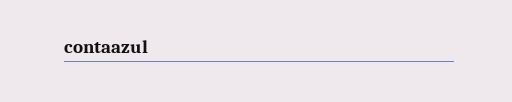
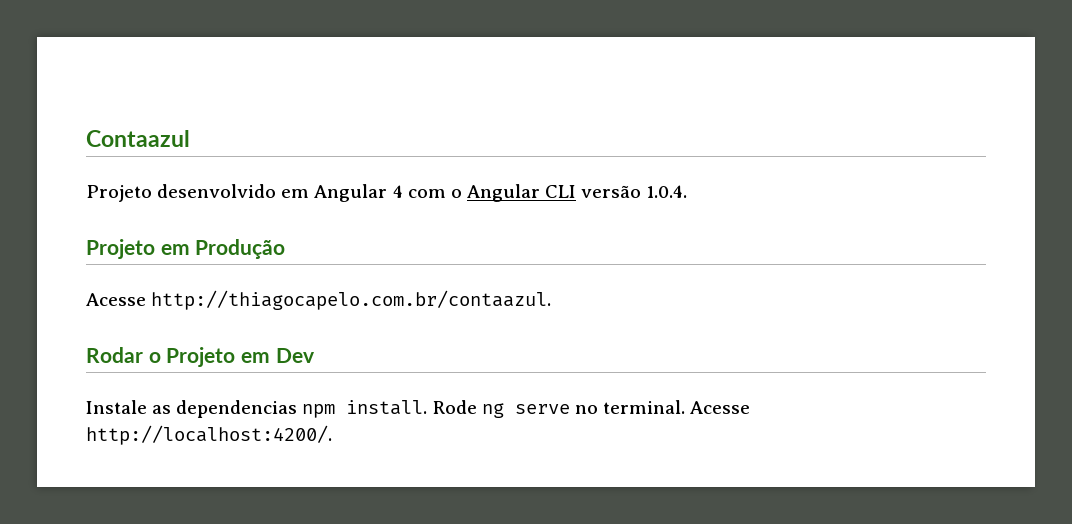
[64,40,148,53] contaazul -> [86,130,190,147] [86,184,688,202] [86,239,286,259] [86,290,552,310] [86,347,314,367] [86,400,751,418] [86,425,332,445] Contaazul // Projeto desenvolvido em Angular 4 com o Angular CLI versão 1.0.4. // Projeto em Produção // Acesse http://thiagocapelo.com.br/contaazul. // Rodar o Projeto em Dev // Instale as dependencias npm install. Rode ng serve no terminal. Acesse http://localhost:4200/.

